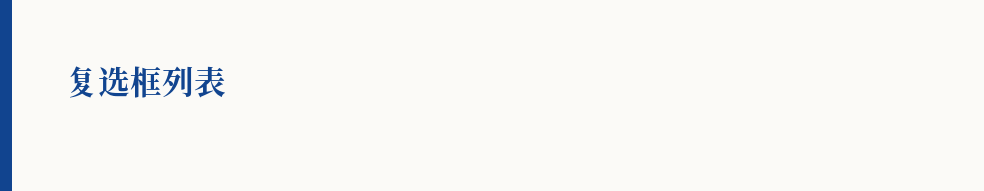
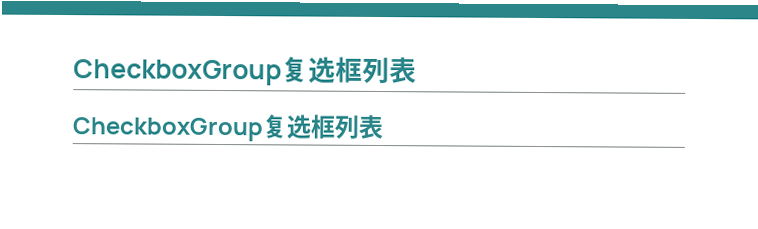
[66,66,226,98] 复选框列表 -> [73,56,417,86] [72,114,383,142] CheckboxGroup复选框列表 // CheckboxGroup复选框列表

